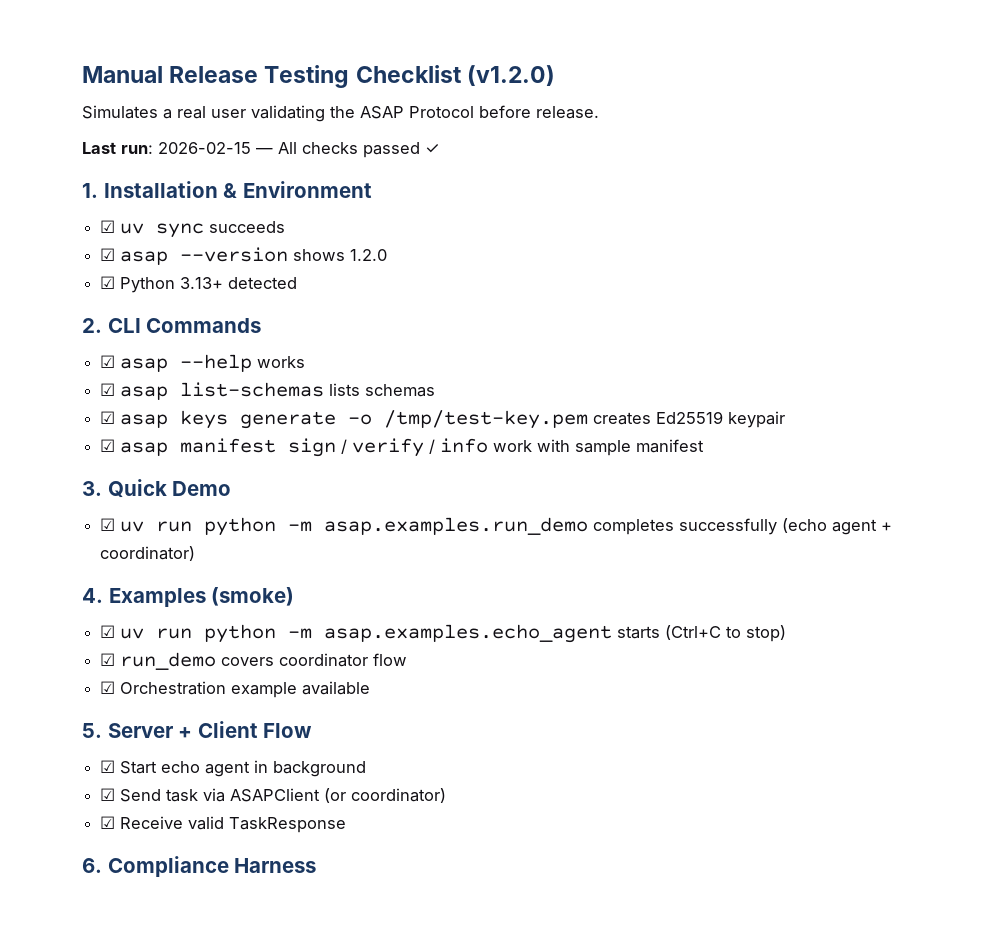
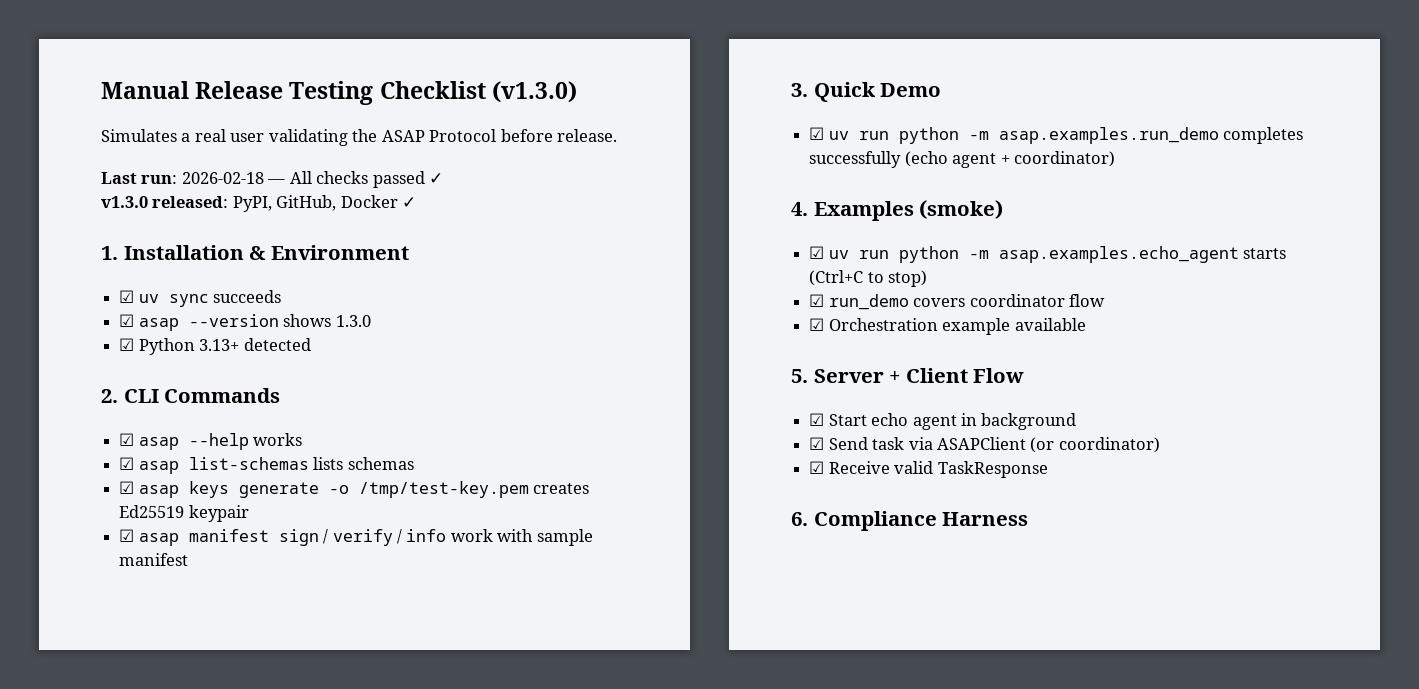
[466,65,555,86] (v1.2.0) -> [491,81,577,103] (v1.3.0)
[158,142,251,154] 2026-02-15 -> [181,172,264,184] 2026-02-18
(440, 149) none -> [101,195,417,212] // v1.3.0 released: PyPI, GitHub, Docker ✓
[350,249,388,261] 1.2.0 -> [335,315,371,327] 1.3.0

